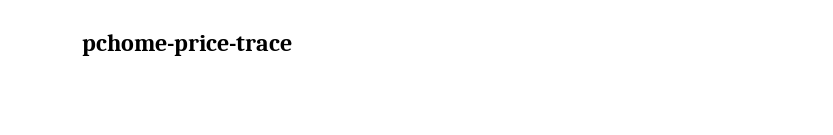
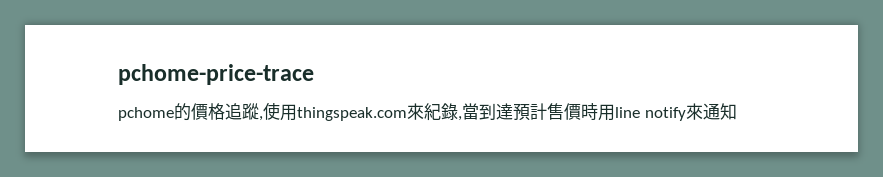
(292, 45) none -> [118,102,737,121] // pchome的價格追蹤,使用thingspeak.com來紀錄,當到達預計售價時用line notify來通知

